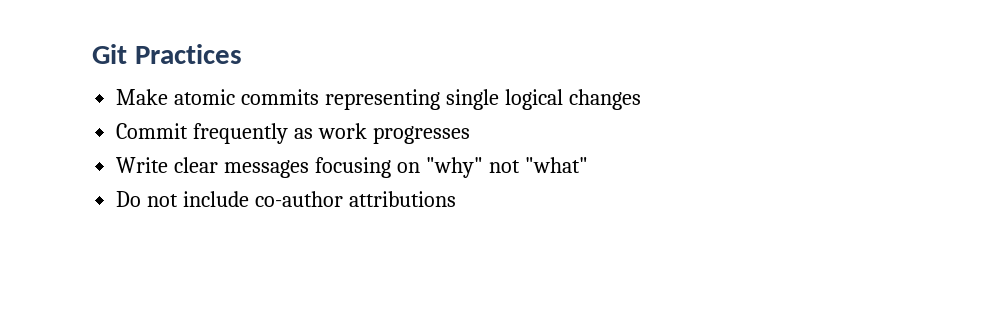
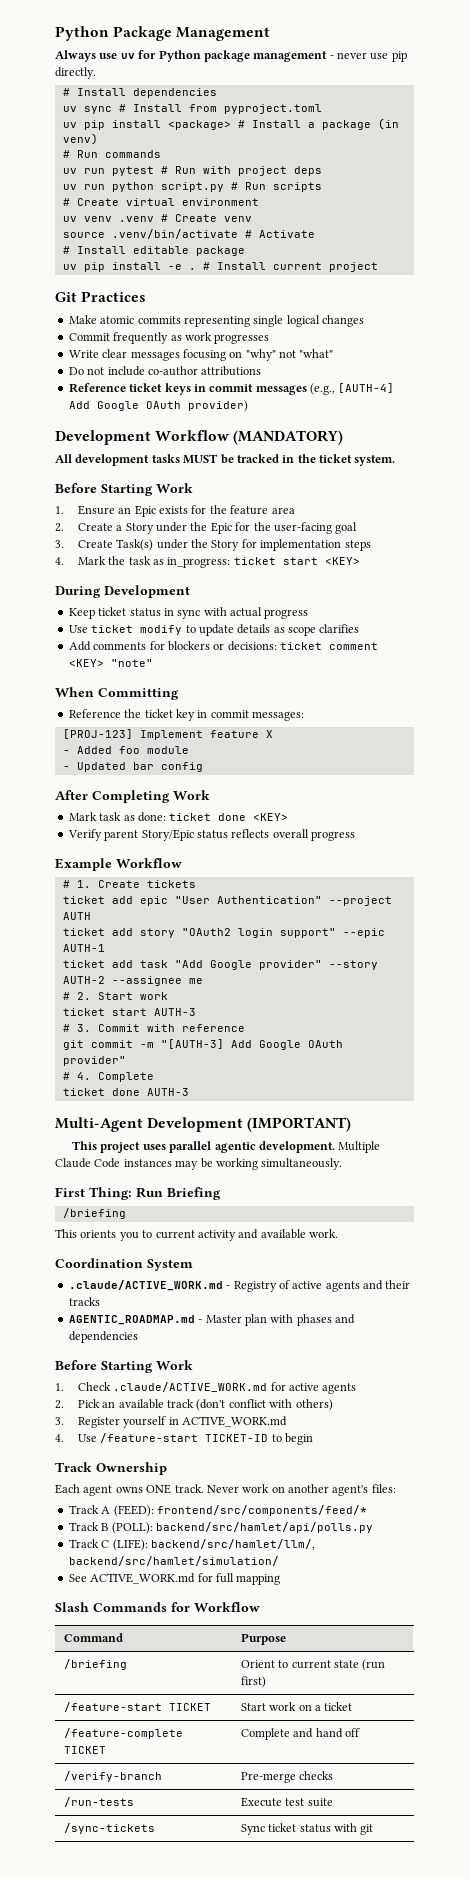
(92, 54) none -> [55,26,271,41] [55,50,407,62] [55,67,96,79] [62,88,217,98] [62,104,322,114] [62,118,399,130] [62,133,98,145] [62,150,161,158] [62,166,322,176] [62,182,322,192] [62,198,259,206] [62,214,252,222] [62,229,315,239] [62,246,245,256] [62,262,378,272] Python Package Management // Always use uv for Python package management - never use pip directly. // # Install dependencies // uv sync # Install from pyproject.toml // uv pip install <package> # Install a package (in venv) // # Run commands // uv run pytest # Run with project deps // uv run python script.py # Run scripts // # Create virtual environment // uv venv .venv # Create venv // source .venv/bin/activate # Activate // # Install editable package // uv pip install -e . # Install current project //
(456, 199) none -> [68,383,395,395] [68,400,248,412] [55,430,344,445] [55,454,396,466] [55,483,193,496] [55,505,295,517] [55,522,358,534] [55,539,371,551] [55,556,360,568] [55,585,190,598] [68,607,309,619] [68,624,360,636] [68,641,378,651] [68,659,153,667] [55,687,179,700] [68,709,304,721] [62,729,273,740] [62,746,189,754] [62,762,203,772] [55,790,210,803] [68,812,289,822] [67,829,355,841] [55,858,182,871] [62,880,196,888] [62,896,392,906] [62,912,91,920] [62,928,385,938] [62,944,105,952] [62,960,378,970] [62,976,203,986] [62,992,168,1000] [62,1008,196,1016] [62,1024,245,1032] [62,1039,343,1050] [62,1056,126,1066] [62,1072,154,1082] [62,1088,189,1096] [55,1117,352,1132] [72,1141,381,1153] [55,1158,343,1170] [55,1187,221,1200] [62,1208,126,1219] [55,1229,338,1241] [55,1258,193,1271] [68,1280,411,1292] [68,1297,100,1306] [68,1314,355,1326] [68,1331,138,1343] [55,1360,193,1373] [55,1382,357,1394] [55,1399,333,1411] [55,1416,288,1428] [55,1433,314,1445] [55,1462,167,1475] [55,1484,396,1496] [68,1505,367,1517] [68,1522,373,1534] [68,1539,315,1551] [68,1556,279,1566] [68,1573,281,1585] [55,1602,260,1612] [63,1633,123,1642] [240,1633,286,1645] [63,1659,127,1670] [240,1659,386,1671] [240,1676,266,1688] [63,1702,211,1712] [240,1702,353,1711] [63,1728,183,1739] [63,1746,106,1754] [240,1728,361,1740] [63,1771,162,1782] [240,1771,334,1783] [63,1797,134,1807] [240,1797,333,1807] [63,1823,155,1834] [240,1823,374,1835] // Reference ticket keys in commit messages (e.g., [AUTH-4] Add Google OAuth provider) // Development Workflow (MANDATORY) // All development tasks MUST be tracked in the ticket system. // Before Starting Work // 1. Ensure an Epic exists for the feature area // 2. Create a Story under the Epic for the user-facing goal // 3. Create Task(s) under the Story for implementation steps // 4. Mark the task as in_progress: ticket start <KEY> // During Development // Keep ticket status in sync with actual progress // Use ticket modify to update details as scope clarifies // Add comments for blockers or decisions: ticket comment <KEY> "note" // When Committing // Reference the ticket key in commit messages: // [PROJ-123] Implement feature X // - Added foo module // - Updated bar config // After Completing Work // Mark task as done: ticket done <KEY> // Verify parent Story/Epic status reflects overall progress // Example Workflow // # 1. Create tickets // ticket add epic "User Authentication" --project AUTH // ticket add story "OAuth2 login support" --epic AUTH-1 // ticket add task "Add Google provider" --story AUTH-2 --assignee me // # 2. Start work // ticket start AUTH-3 // # 3. Commit with reference // git commit -m "[AUTH-3] Add Google OAuth provider" // # 4. Complete // ticket done AUTH-3 // Multi-Agent Development (IMPORTANT) // This project uses parallel agentic development. Multiple Claude Code instances may be working simultaneously. // First Thing: Run Briefing // /briefing // This orients you to current activity and available work. // Coordination System // .claude/ACTIVE_WORK.md - Registry of active agents and their tracks // AGENTIC_ROADMAP.md - Master plan with phases and dependencies // Before Starting Work // 1. Check .claude/ACTIVE_WORK.md for active agents // 2. Pick an available track (don't conflict with others) // 3. Register yourself in ACTIVE_WORK.md // 4. Use /feature-start TICKET-ID to begin // Track Ownership // Each agent owns ONE track. Never work on another agent's files: // Track A (FEED): frontend/src/components/feed/* // Track B (POLL): backend/src/hamlet/api/polls.py // Track C (LIFE): backend/src/hamlet/llm/, backend/src/hamlet/simulation/ // See ACTIVE_WORK.md for full mapping // Slash Commands for Workflow // Command | Purpose // /briefing | Orient to current state (run first) // /feature-start TICKET | Start work on a ticket // /feature-complete TICKET | Complete and hand off // /verify-branch | Pre-merge checks // /run-tests | Execute test suite // /sync-tickets | Sync ticket status with git

